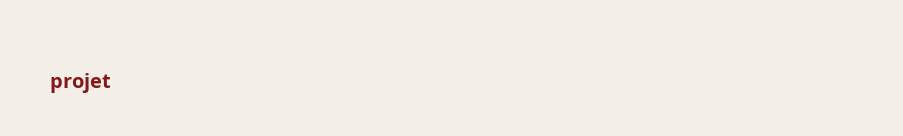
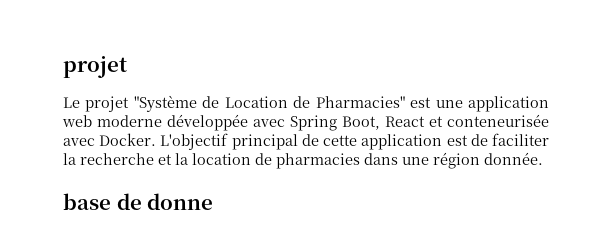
[50,73,111,93] projet -> [63,56,127,78] [63,95,550,112] [62,114,549,131] [63,133,549,150] [63,152,543,169] [63,193,214,210] projet // Le projet "Système de Location de Pharmacies" est une application web moderne développée avec Spring Boot, React et conteneurisée avec Docker. L'objectif principal de cette application est de faciliter la recherche et la location de pharmacies dans une région donnée. // base de donne

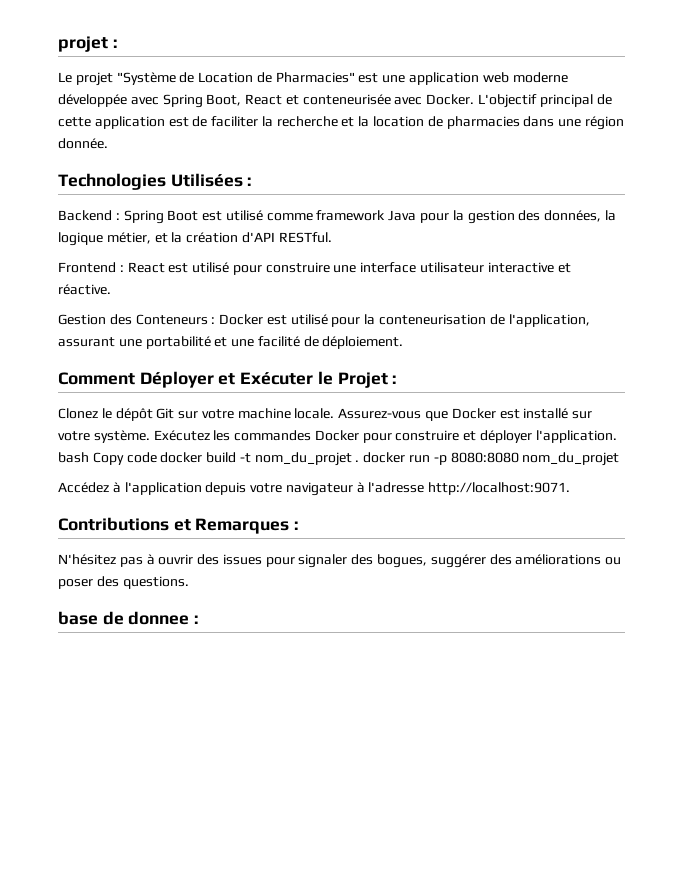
[63,56,127,78] projet -> [58,36,117,52] projet :
(543, 158) none -> [58,173,252,190] [58,210,616,224] [58,232,332,246] [58,262,571,275] [58,284,111,295] [58,314,590,327] [58,336,404,349] [58,371,397,388] [58,408,593,421] [58,430,617,443] [58,452,620,466] [58,482,571,496] [58,517,299,534] [58,554,622,568] [58,576,189,589] // Technologies Utilisées : // Backend : Spring Boot est utilisé comme framework Java pour la gestion des données, la logique métier, et la création d'API RESTful. // Frontend : React est utilisé pour construire une interface utilisateur interactive et réactive. // Gestion des Conteneurs : Docker est utilisé pour la conteneurisation de l'application, assurant une portabilité et une facilité de déploiement. // Comment Déployer et Exécuter le Projet : // Clonez le dépôt Git sur votre machine locale. Assurez-vous que Docker est installé sur votre système. Exécutez les commandes Docker pour construire et déployer l'application. bash Copy code docker build -t nom_du_projet . docker run -p 8080:8080 nom_du_projet // Accédez à l'application depuis votre navigateur à l'adresse http://localhost:9071. // Contributions et Remarques : // N'hésitez pas à ouvrir des issues pour signaler des bogues, suggérer des améliorations ou poser des questions.
[147,193,214,210] donne -> [128,611,199,625] donnee :

